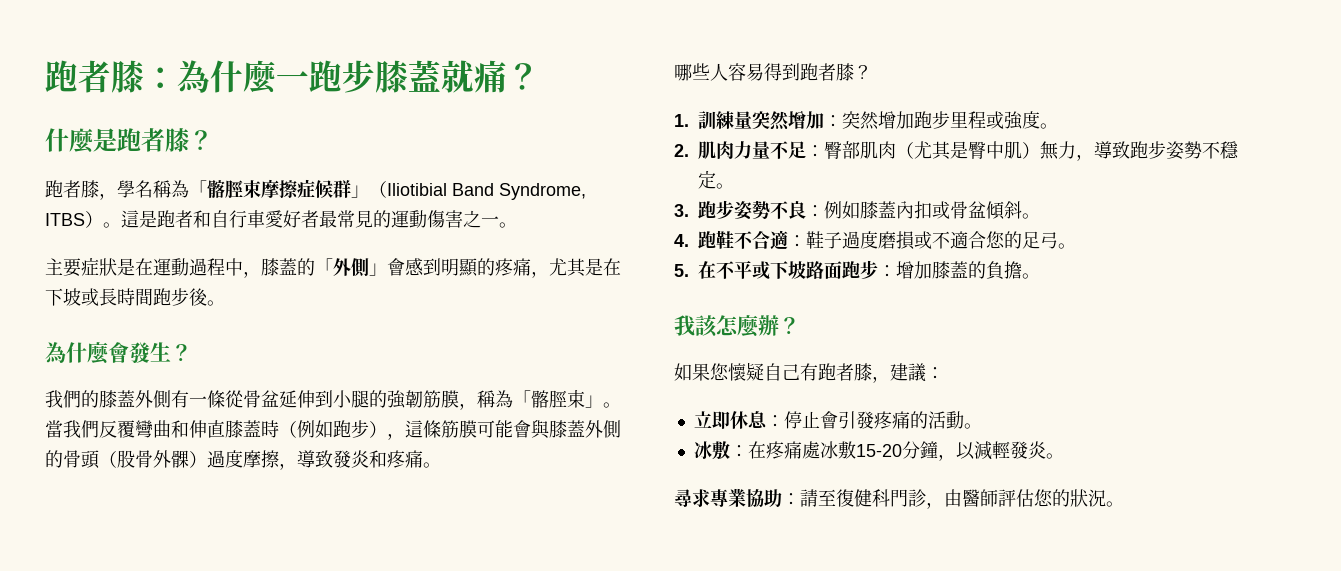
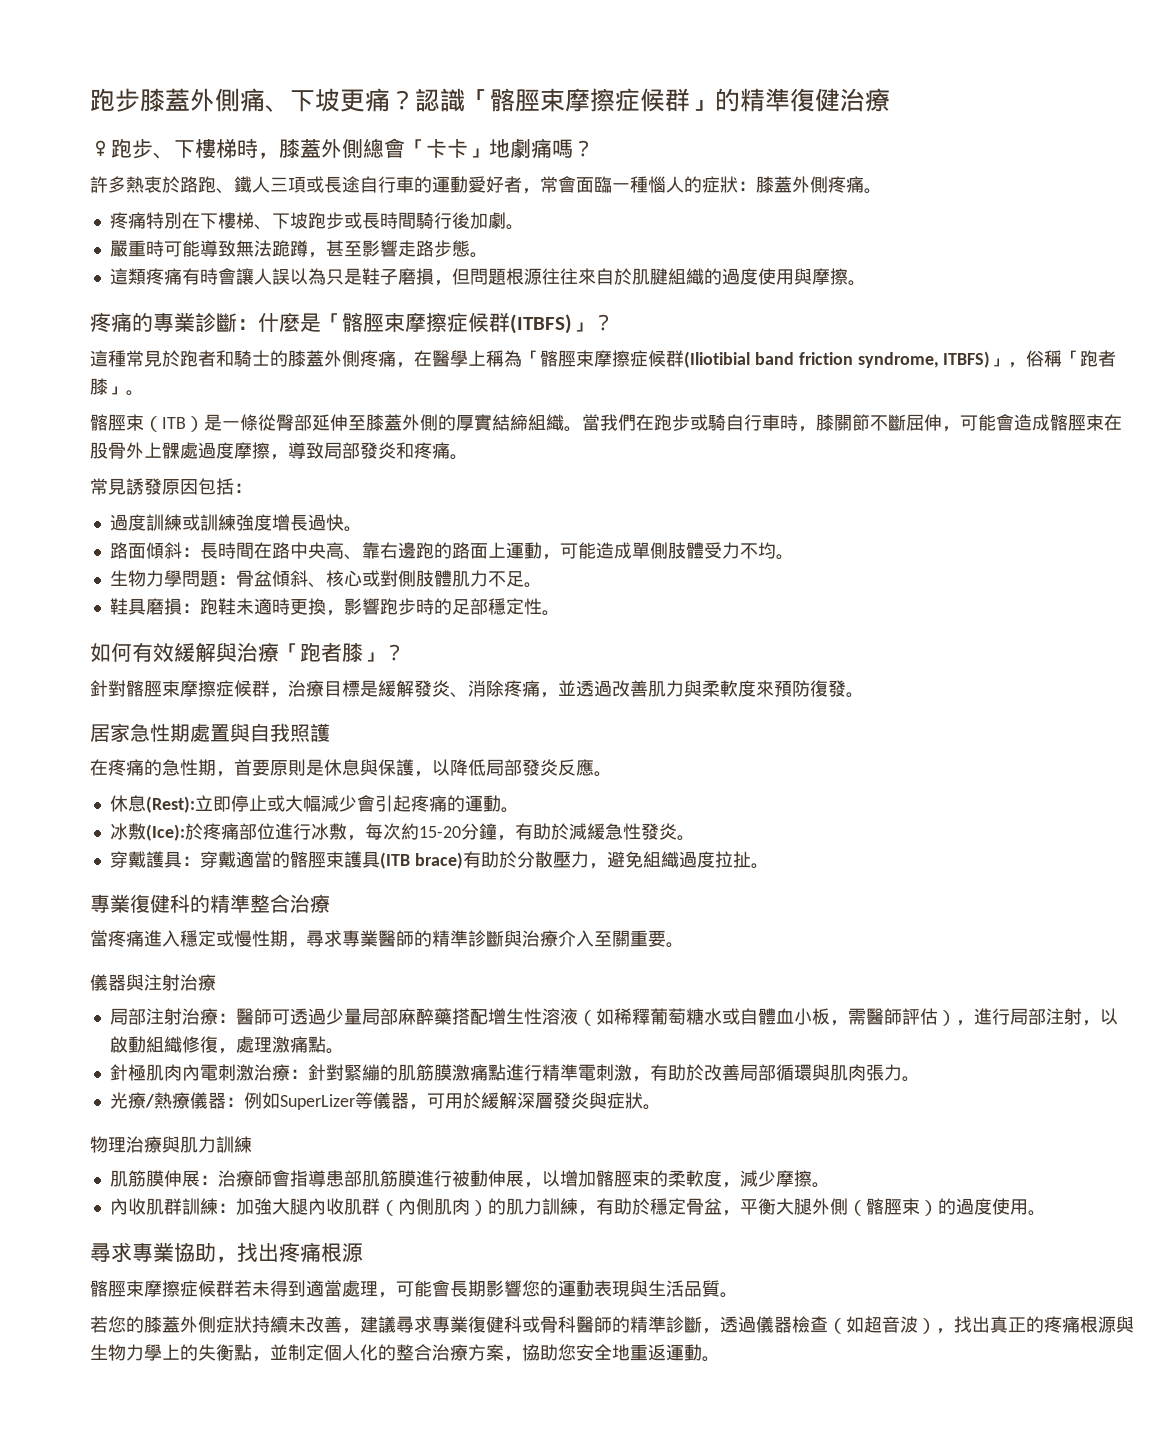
[45,60,540,94] [45,128,213,153] [45,180,153,200] 跑者膝：為什麼一跑步膝蓋就痛？ // 什麼是跑者膝？ // 跑者膝，學名 -> [90,88,890,112] [90,138,594,159] [90,176,882,194] [109,212,524,230] [109,240,488,258] [109,268,866,286] [90,312,614,334] [90,350,486,368] 跑步膝蓋外側痛、下坡更痛？認識「髂脛束摩擦症候群」的精準復健治療 // ♀跑步、下樓梯時，膝蓋外側總會「卡卡」地劇痛嗎？ // 許多熱衷於路跑、鐵人三項或長途自行車的運動愛好者，常會面臨一種惱人的症狀：膝蓋外側疼痛。 // 疼痛特別在下樓梯、下坡跑步或長時間騎行後加劇。 // 嚴重時可能導致無法跪蹲，甚至影響走路步態。 // 這類疼痛有時會讓人誤以為只是鞋子磨損，但問題根源往往來自於肌腱組織的過度使用與摩擦。 // 疼痛的專業診斷：什麼是「髂脛束摩擦症候群(ITBFS)」？ // 這種常見於跑者和騎士的膝蓋外側疼痛，在醫學上
[351,181,586,200] [45,210,517,228] [45,258,621,278] [45,288,225,306] [45,342,192,364] [45,390,621,410] [45,419,621,440] [45,450,207,469] 」（Iliotibial Band Syndrome, ITBS）。這是跑者和自行車愛好者最常見的運動傷害之一。 // 主要症狀是在運動過程中，膝蓋的「外側」會感到明顯的疼痛，尤其是在下坡或長時間跑步後。 // 為什麼會發生？ // 我們的膝蓋外側有一條從骨盆延伸到小腿的強韌筋膜，稱為「髂脛束」。當我們反覆彎曲和伸直膝蓋時（例如跑步），這條筋膜可能會與膝蓋外側的骨頭（股骨外髁） -> [684,350,1117,368] [90,378,144,396] [90,414,1122,432] [90,442,198,459] (Iliotibial band friction syndrome, ITBFS)」，俗稱「跑者膝」。 // 髂脛束（ITB）是一條從臀部延伸至膝蓋外側的厚實結締組織。當我們在跑步或騎自行車時，膝關節不斷屈伸，可能會造成髂脛束在股骨外上髁處
(333, 459) none -> [324,442,360,459] 局部
[674,63,872,81] [674,111,1058,131] [674,141,1239,161] [698,170,734,189] [674,200,1040,220] [674,230,1076,250] [674,260,1040,280] [674,315,800,337] [674,362,944,383] [693,411,982,429] [693,441,1064,461] [674,488,1106,509] 哪些人容易得到跑者膝？ // 1.訓練量突然增加：突然增加跑步里程或強度。 // 2.肌肉力量不足：臀部肌肉（尤其是臀中肌）無力，導致跑步姿勢不穩定。 // 3.跑步姿勢不良：例如膝蓋內扣或骨盆傾斜。 // 4.跑鞋不合適：鞋子過度磨損或不適合您的足弓。 // 5.在不平或下坡路面跑步：增加膝蓋的負擔。 // 我該怎麼辦？ // 如果您懷疑自己有跑者膝，建議： // 立即休息：停止會引發疼痛的活動。 // 冰敷：在疼痛處冰敷15-20分鐘，以減輕發炎。 // 尋求專業協助：請至復健科門診，由醫師評估您的狀況 -> [90,478,252,495] [109,514,362,532] [109,542,794,560] [109,570,542,588] [109,598,560,616] [90,642,405,662] [90,680,864,698] [90,723,330,742] [90,759,612,777] [109,795,519,813] [109,823,695,841] [109,851,769,869] [90,894,330,913] [90,930,684,948] [90,974,216,991] [109,1008,1118,1026] [109,1036,344,1054] [109,1064,920,1082] [109,1092,661,1110] [90,1136,252,1153] [109,1170,830,1188] [109,1198,1046,1216] [90,1242,363,1263] [90,1280,738,1298] [90,1316,1134,1334] [90,1344,702,1362] 常見誘發原因包括： // 過度訓練或訓練強度增長過快。 // 路面傾斜：長時間在路中央高、靠右邊跑的路面上運動，可能造成單側肢體受力不均。 // 生物力學問題：骨盆傾斜、核心或對側肢體肌力不足。 // 鞋具磨損：跑鞋未適時更換，影響跑步時的足部穩定性。 // 如何有效緩解與治療「跑者膝」？ // 針對髂脛束摩擦症候群，治療目標是緩解發炎、消除疼痛，並透過改善肌力與柔軟度來預防復發。 // 居家急性期處置與自我照護 // 在疼痛的急性期，首要原則是休息與保護，以降低局部發炎反應。 // 休息(Rest):立即停止或大幅減少會引起疼痛的運動。 // 冰敷(Ice):於疼痛部位進行冰敷，每次約15-20分鐘，有助於減緩急性發炎。 // 穿戴護具：穿戴適當的髂脛束護具(ITB brace)有助於分散壓力，避免組織過度拉扯。 // 專業復健科的精準整合治療 // 當疼痛進入穩定或慢性期，尋求專業醫師的精準診斷與治療介入至關重要。 // 儀器與注射治療 // 局部注射治療：醫師可透過少量局部麻醉藥搭配增生性溶液（如稀釋葡萄糖水或自體血小板，需醫師評估），進行局部注射，以啟動組織修復，處理激痛點。 // 針極肌肉內電刺激治療：針對緊繃的肌筋膜激痛點進行精準電刺激，有助於改善局部循環與肌肉張力。 // 光療/熱療儀器：例如SuperLizer等儀器，可用於緩解深層發炎與症狀。 // 物理治療與肌力訓練 // 肌筋膜伸展：治療師會指導患部肌筋膜進行被動伸展，以增加髂脛束的柔軟度，減少摩擦。 // 內收肌群訓練：加強大腿內收肌群（內側肌肉）的肌力訓練，有助於穩定骨盆，平衡大腿外側（髂脛束）的過度使用。 // 尋求專業協助，找出疼痛根源 // 髂脛束摩擦症候群若未得到適當處理，可能會長期影響您的運動表現與生活品質。 // 若您的膝蓋外側症狀持續未改善，建議尋求專業復健科或骨科醫師的精準診斷，透過儀器檢查（如超音波），找出真正的疼痛根源與生物力學上的失衡點，並制定個人化的整合治療方案，協助您安全地重返運動

